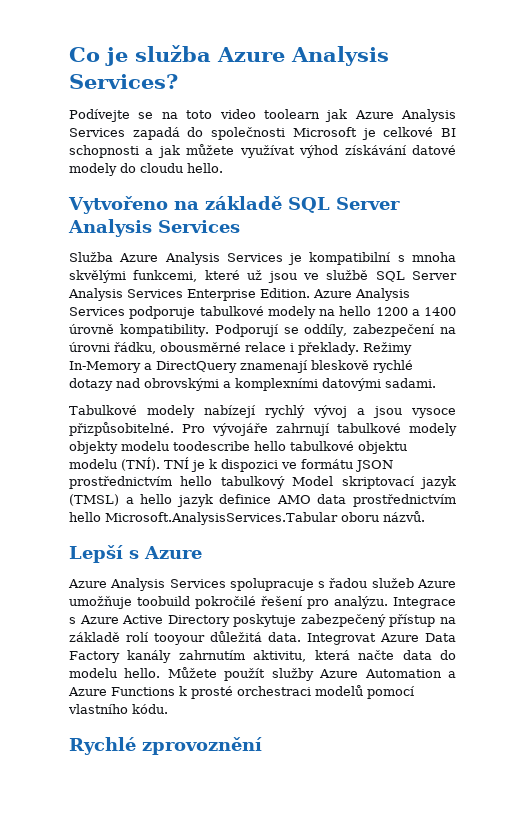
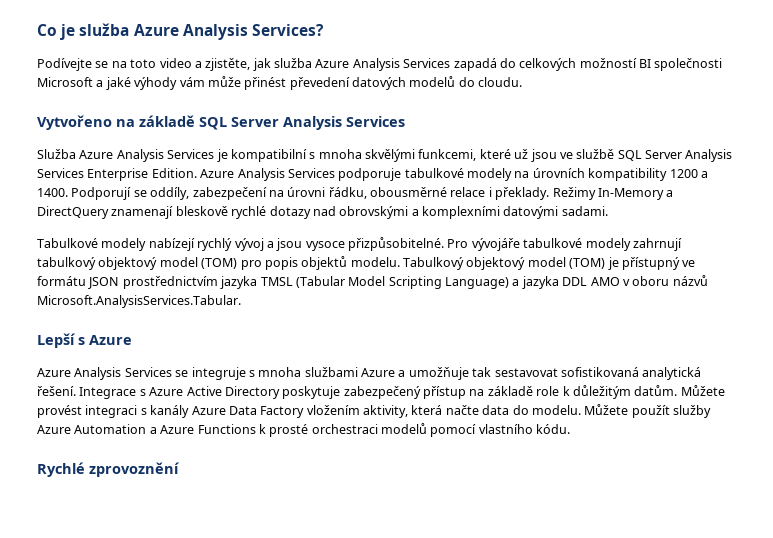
[263,109,348,122] toolearn jak -> [194,58,312,71] a zjistěte, jak služba
[211,127,457,140] [69,144,456,158] [69,163,223,176] společnosti Microsoft je celkové BI schopnosti a jak můžete využívat výhod získávání datové modely do cloudu hello. -> [519,58,723,71] [37,76,523,90] celkových možností BI společnosti Microsoft a jaké výhody vám může přinést převedení datových modelů do cloudu.
[339,306,456,316] [69,324,209,337] hello 1200 a 1400 úrovně kompatibility. -> [532,168,708,181] [37,188,68,197] úrovních kompatibility 1200 a 1400.
[276,423,457,436] [69,441,407,454] [69,457,393,472] [69,476,456,489] [69,494,456,507] [69,511,425,525] zahrnují tabulkové modely objekty modelu toodescribe hello tabulkové objektu modelu (TNÍ). TNÍ je k dispozici ve formátu JSON prostřednictvím hello tabulkový Model skriptovací jazyk (TMSL) a hello jazyk definice AMO data prostřednictvím hello Microsoft.AnalysisServices.Tabular oboru názvů. -> [523,238,682,251] [37,256,696,270] [37,275,708,289] [37,295,241,308] tabulkové modely zahrnují tabulkový objektový model (TOM) pro popis objektů modelu. Tabulkový objektový model (TOM) je přístupný ve formátu JSON prostřednictvím jazyka TMSL (Tabular Model Scripting Language) a jazyka DDL AMO v oboru názvů Microsoft.AnalysisServices.Tabular.
[229,578,456,591] [69,596,388,609] spolupracuje s řadou služeb Azure umožňuje toobuild pokročilé řešení pro analýzu. -> [175,367,702,380] [37,386,76,396] se integruje s mnoha službami Azure a umožňuje tak sestavovat sofistikovaná analytická řešení.
[126,631,456,645] [69,650,307,663] rolí tooyour důležitá data. Integrovat Azure Data Factory kanály zahrnutím aktivitu, -> [536,385,725,399] [37,405,408,418] role k důležitým datům. Můžete provést integraci s kanály Azure Data Factory vložením aktivity,
[69,668,161,678] modelu hello. -> [531,405,581,415] modelu.

